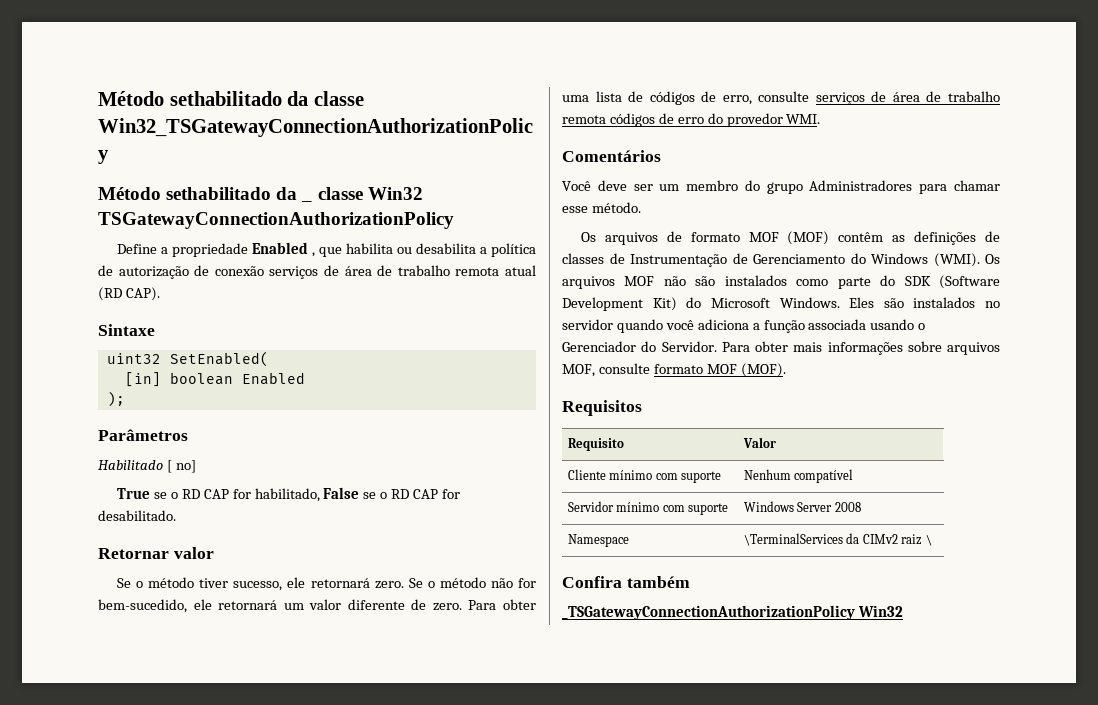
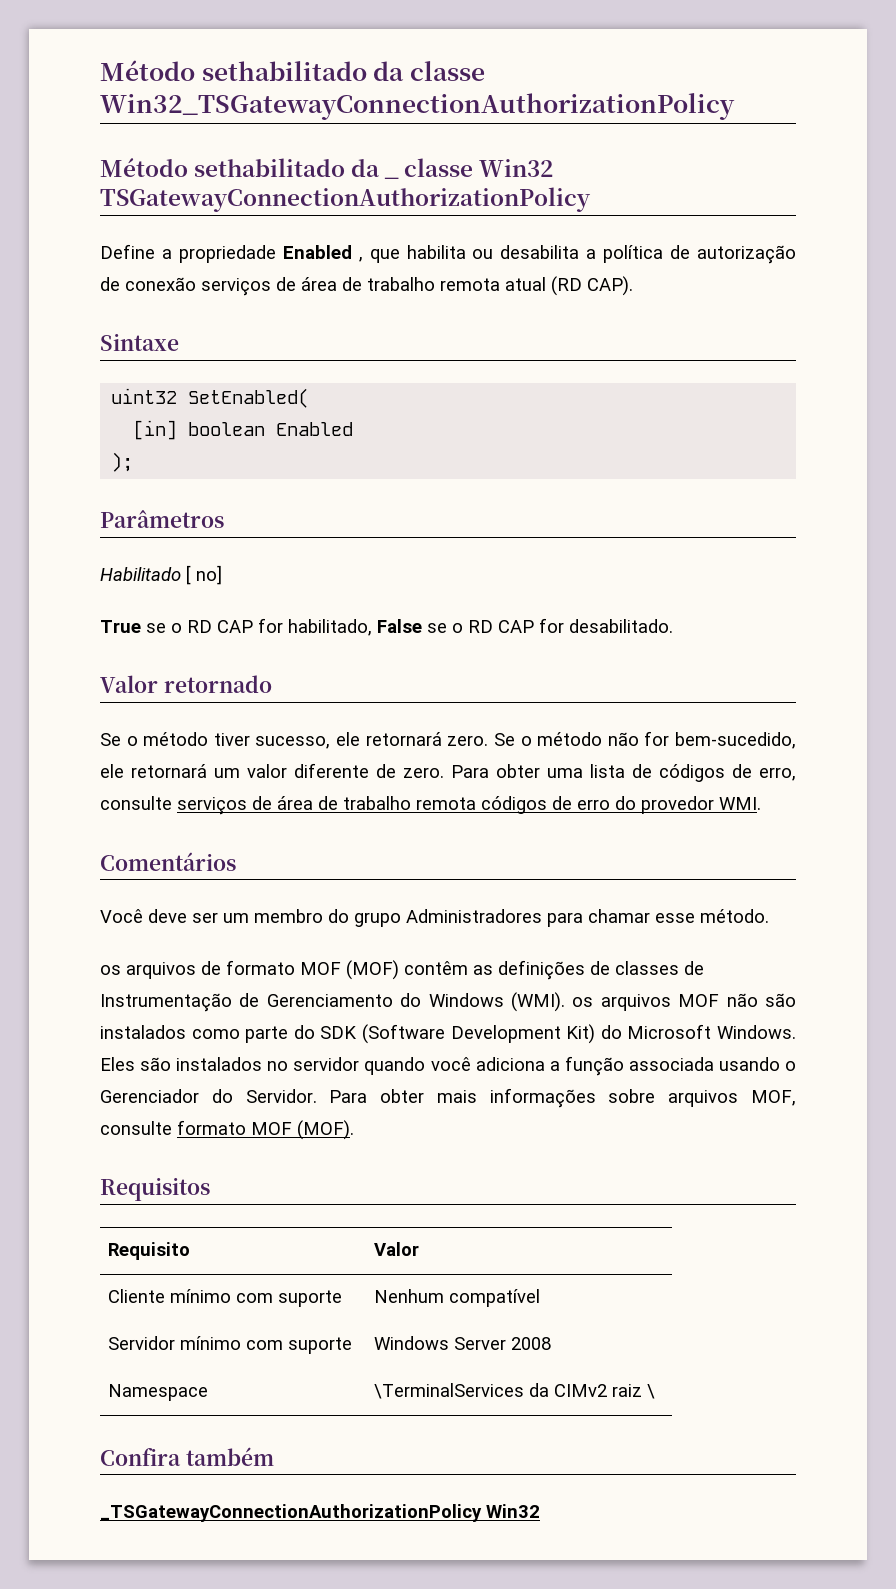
[98,547,214,559] Retornar valor -> [100,675,272,693] Valor retornado
[581,232,597,242] Os -> [100,965,121,975] os
[985,254,1000,264] Os -> [572,997,594,1007] os

